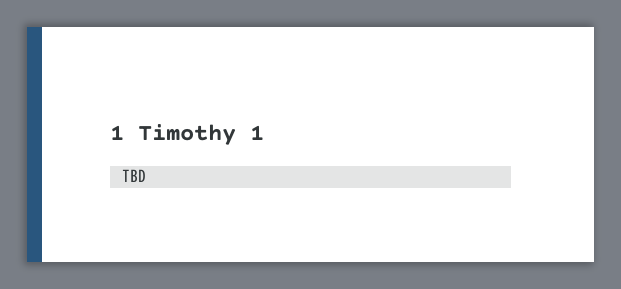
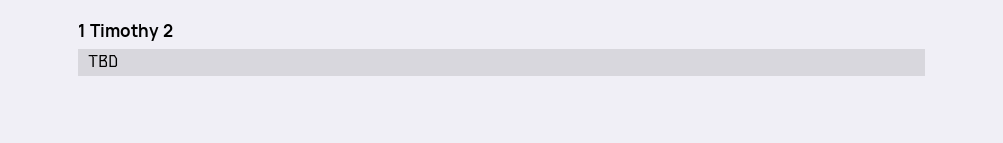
[250,125,264,140] 1 -> [163,24,174,37] 2

